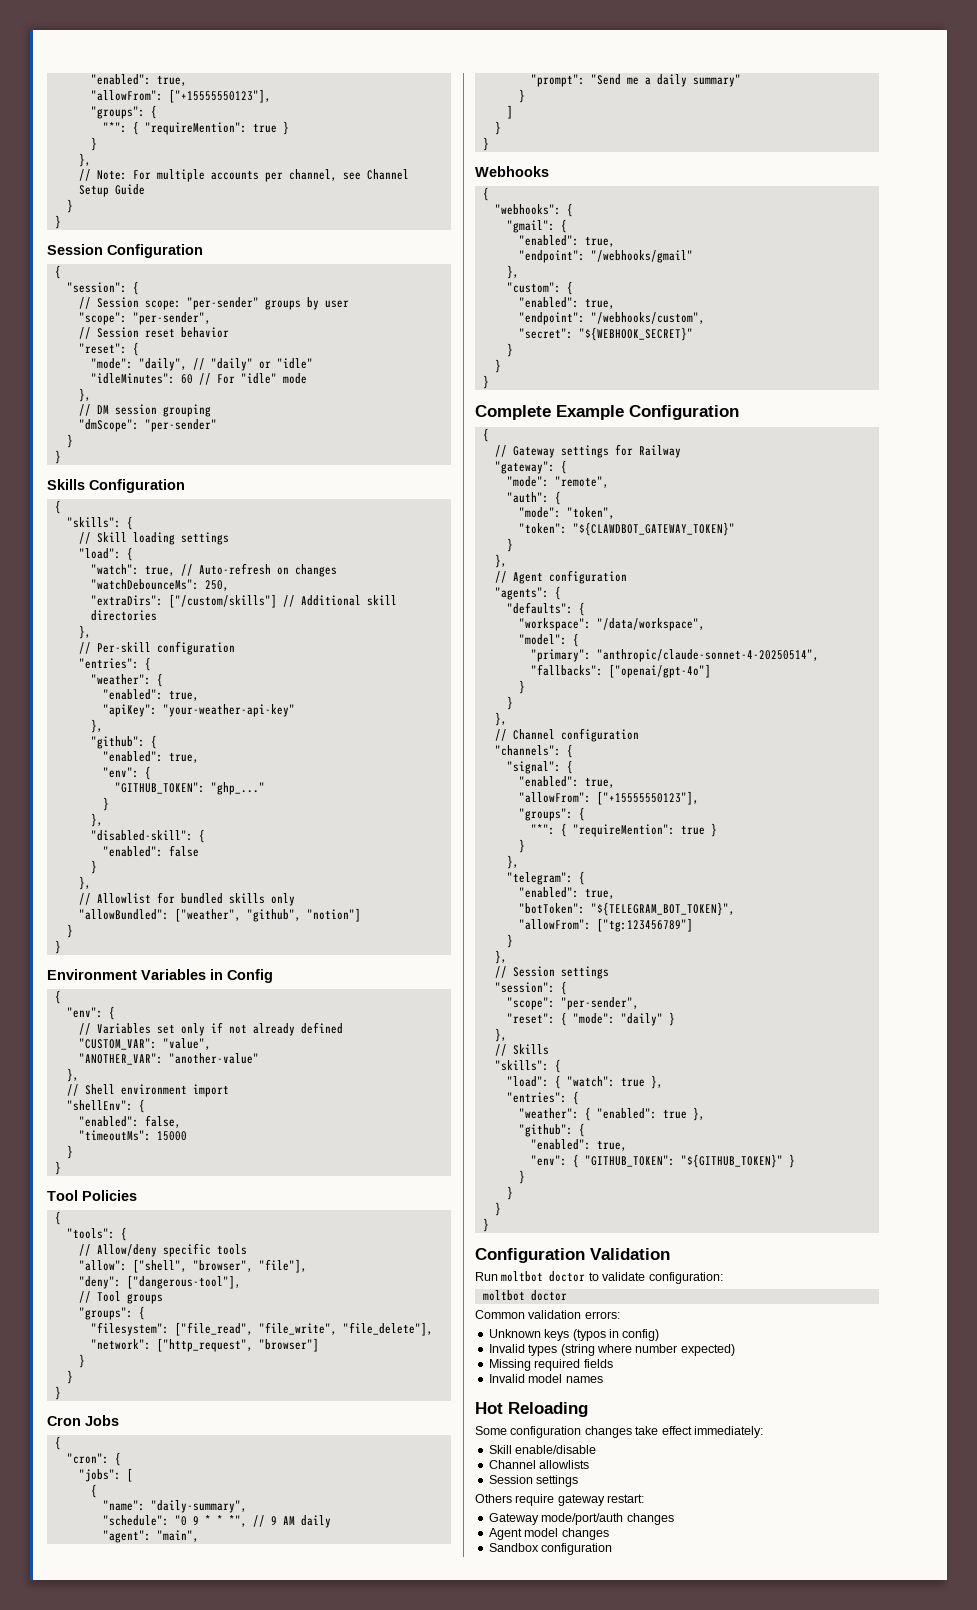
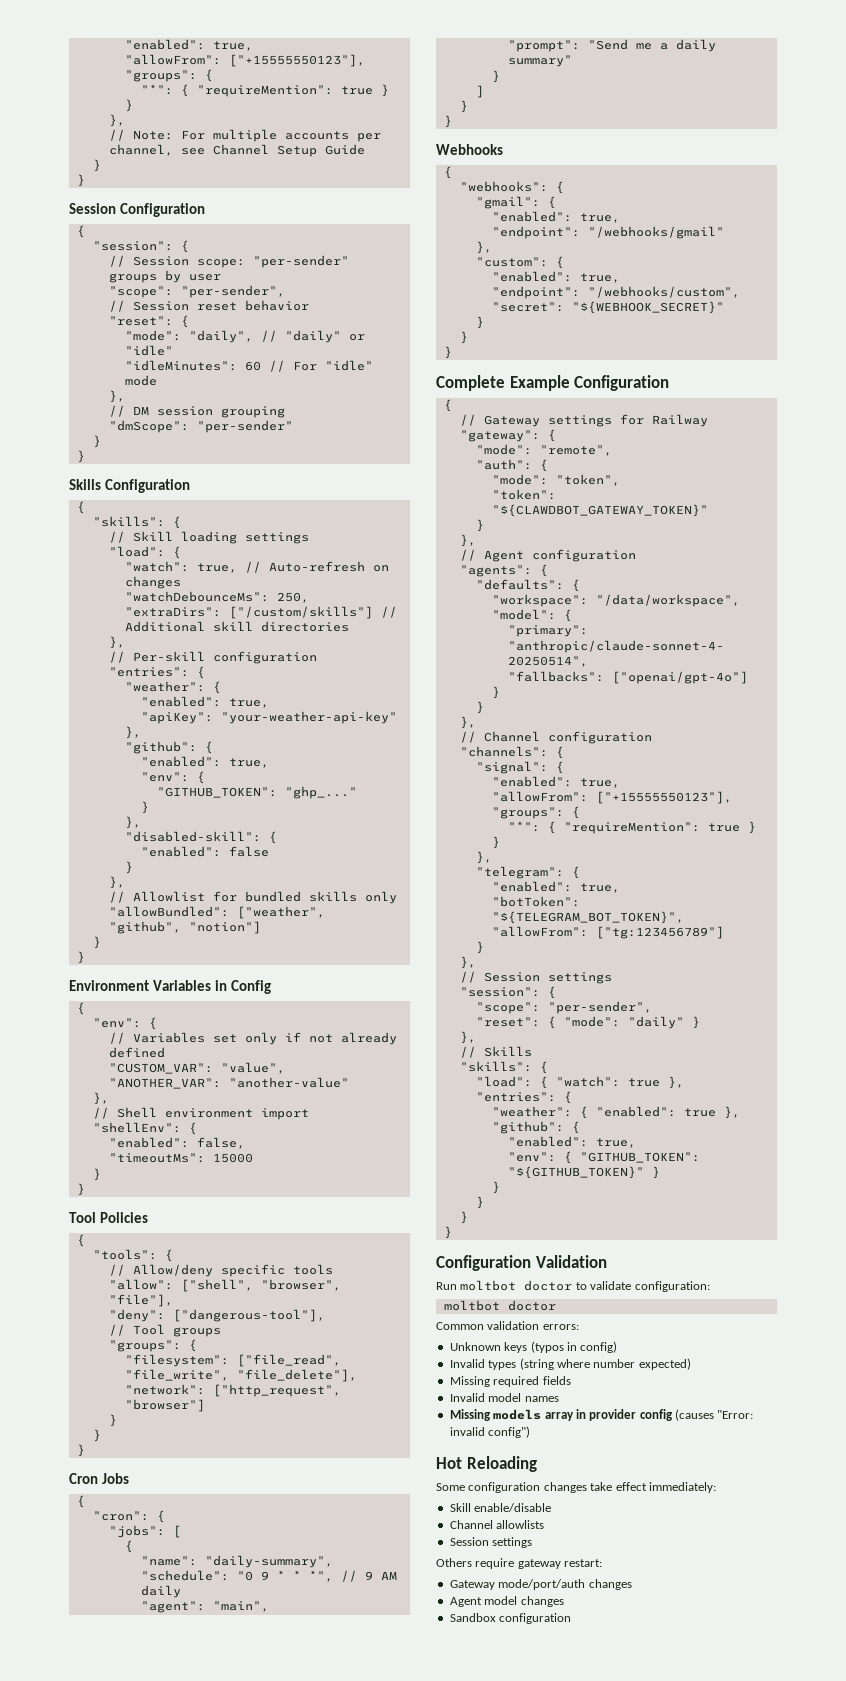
(603, 1379) none -> [449,1409,754,1421] [449,1426,531,1438] // Missing models array in provider config (causes "Error: invalid config")

